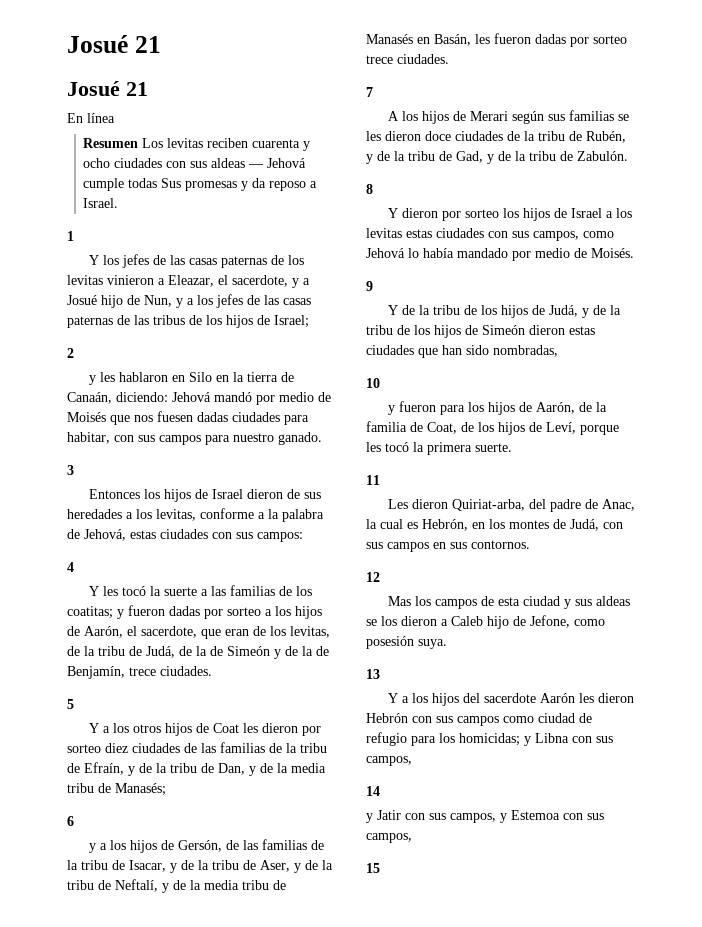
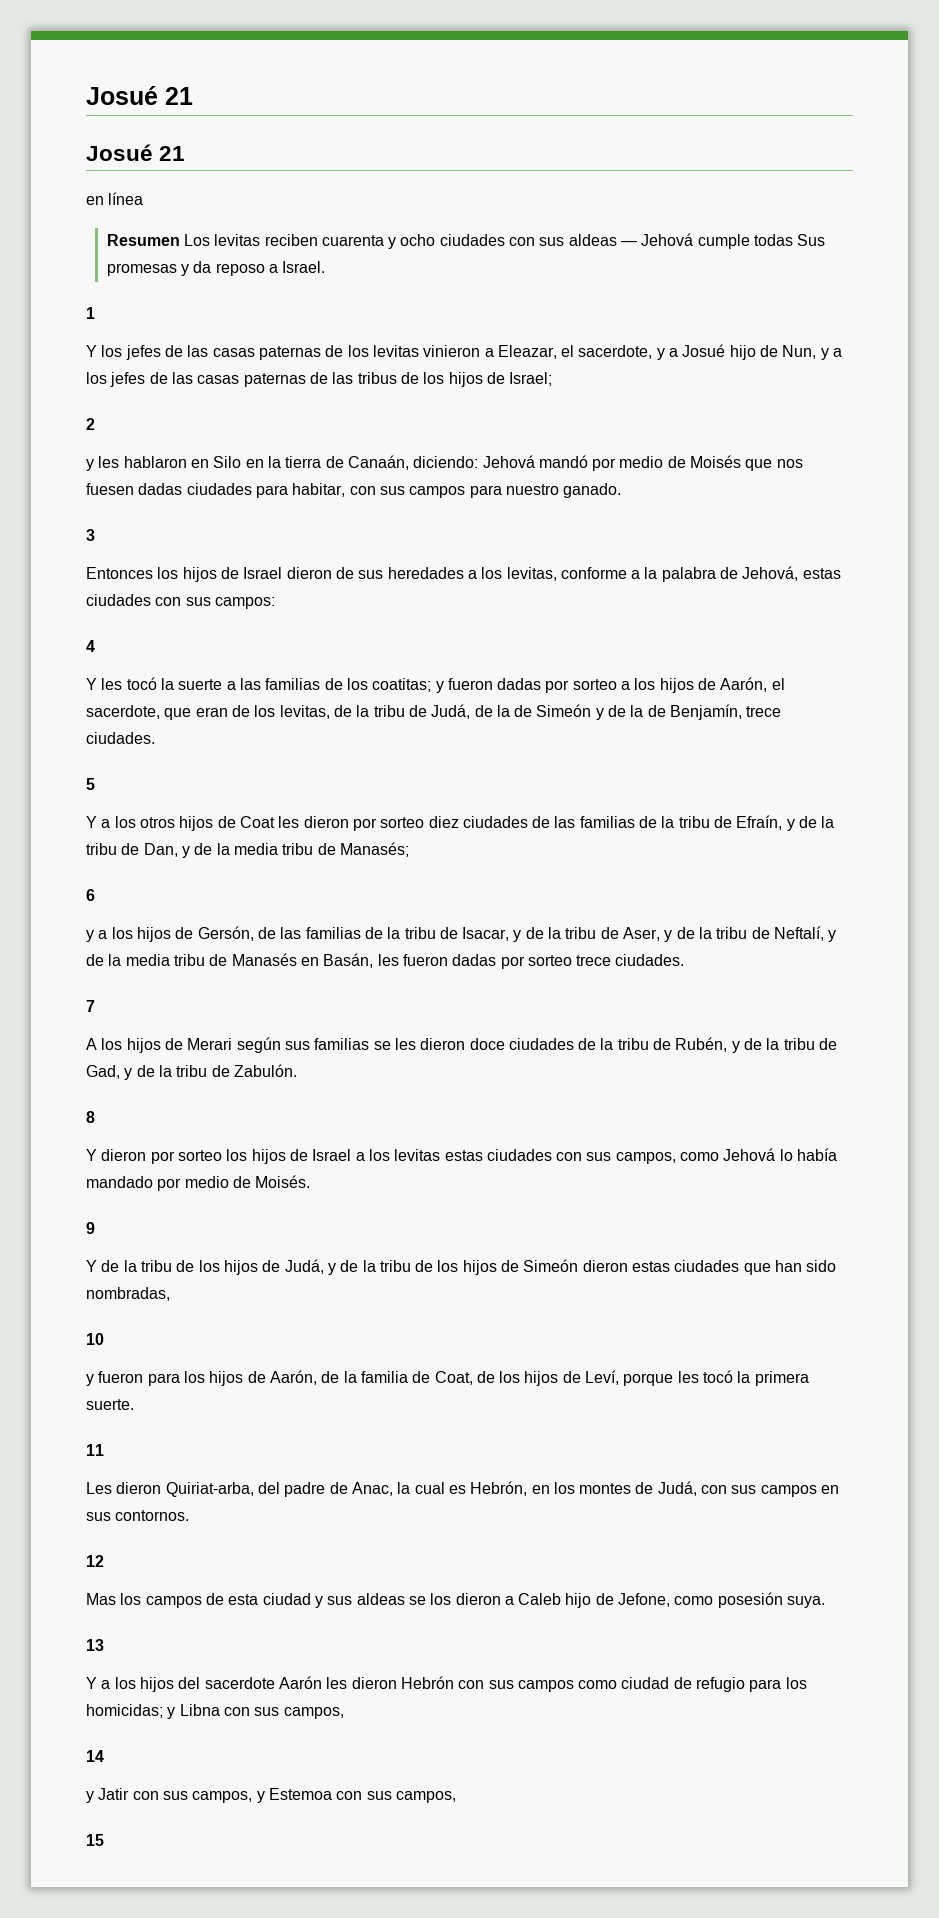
[67,113,83,123] En -> [86,196,104,205] en

